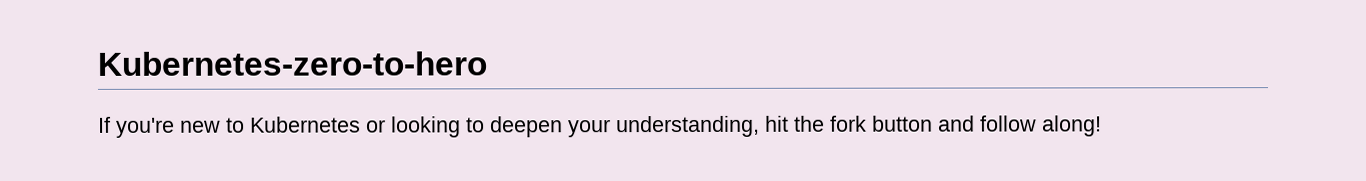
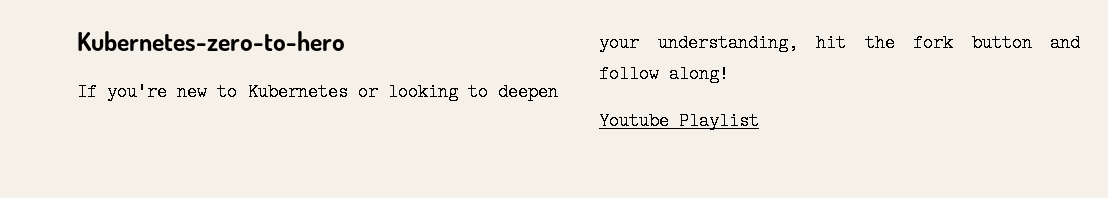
(1102, 126) none -> [599,112,759,130] // Youtube Playlist

